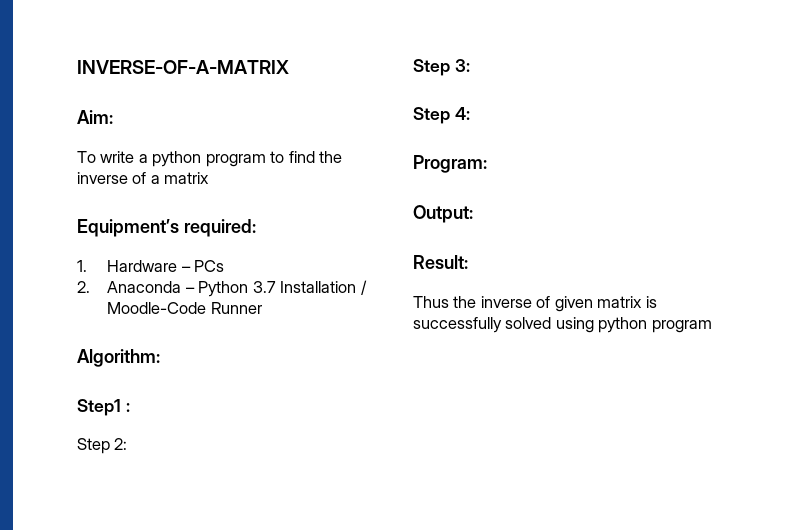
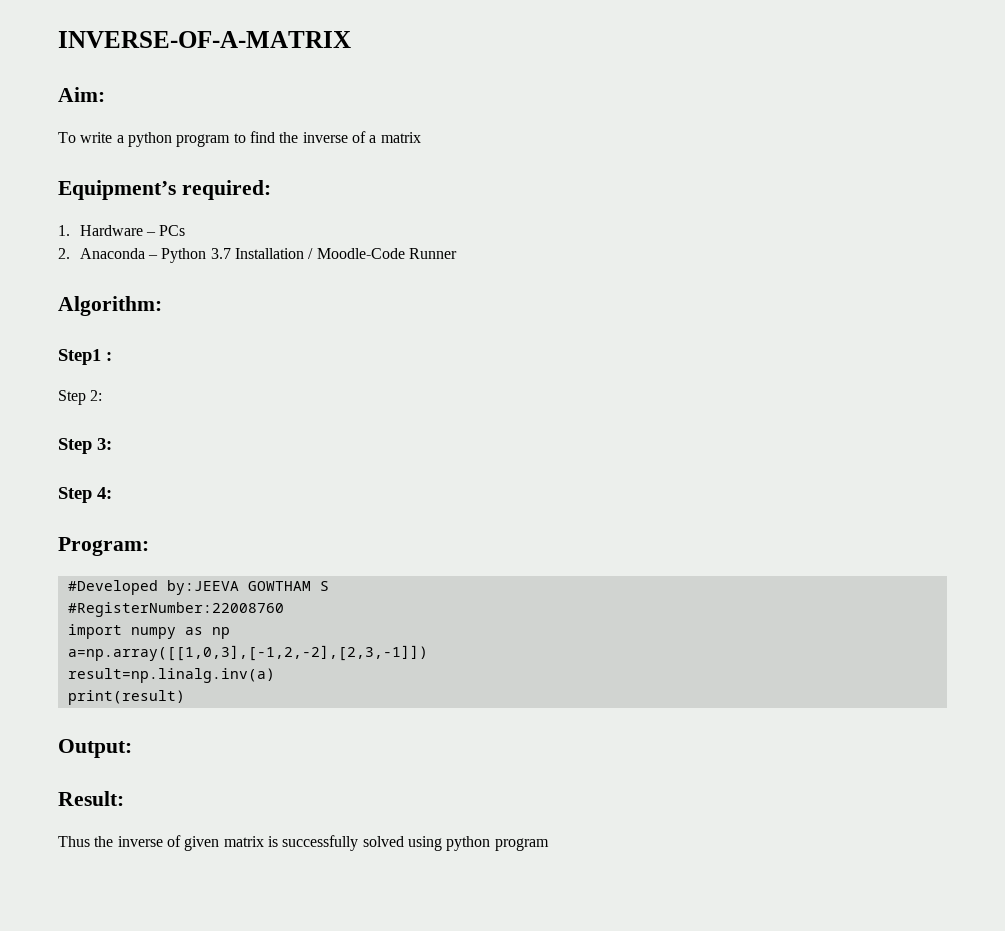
(487, 164) none -> [67,580,329,595] [67,602,284,617] [67,624,230,639] [67,645,428,661] [67,668,275,683] [67,690,185,705] // #Developed by:JEEVA GOWTHAM S // #RegisterNumber:22008760 // import numpy as np // a=np.array([[1,0,3],[-1,2,-2],[2,3,-1]]) // result=np.linalg.inv(a) // print(result)

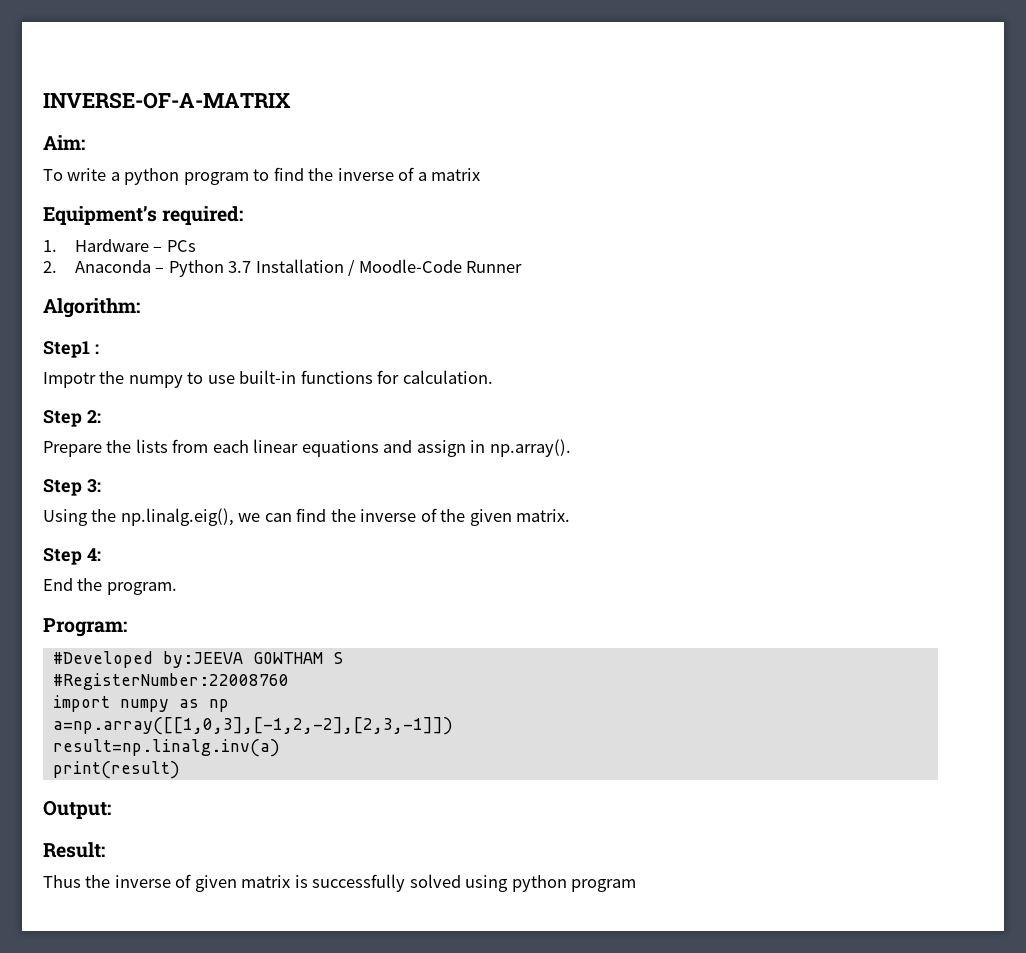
[58,390,103,405] [58,438,112,454] Step 2: // Step 3: -> [43,370,493,388] [43,410,101,427] [43,439,571,457] [43,479,101,496] [43,508,571,526] Impotr the numpy to use built-in functions for calculation. // Step 2: // Prepare the lists from each linear equations and assign in np.array(). // Step 3: // Using the np.linalg.eig(), we can find the inverse of the given matrix.
(112, 493) none -> [43,578,177,595] // End the program.

